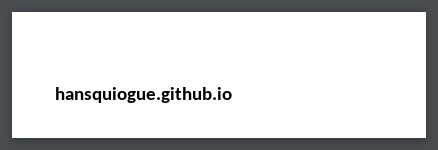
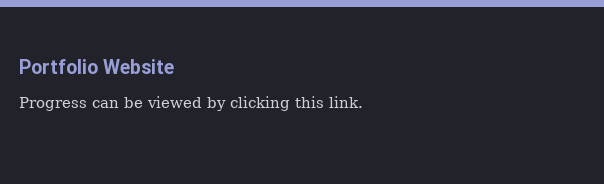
[55,87,232,103] hansquiogue.github.io -> [19,59,175,74] [19,96,363,111] Portfolio Website // Progress can be viewed by clicking this link.

